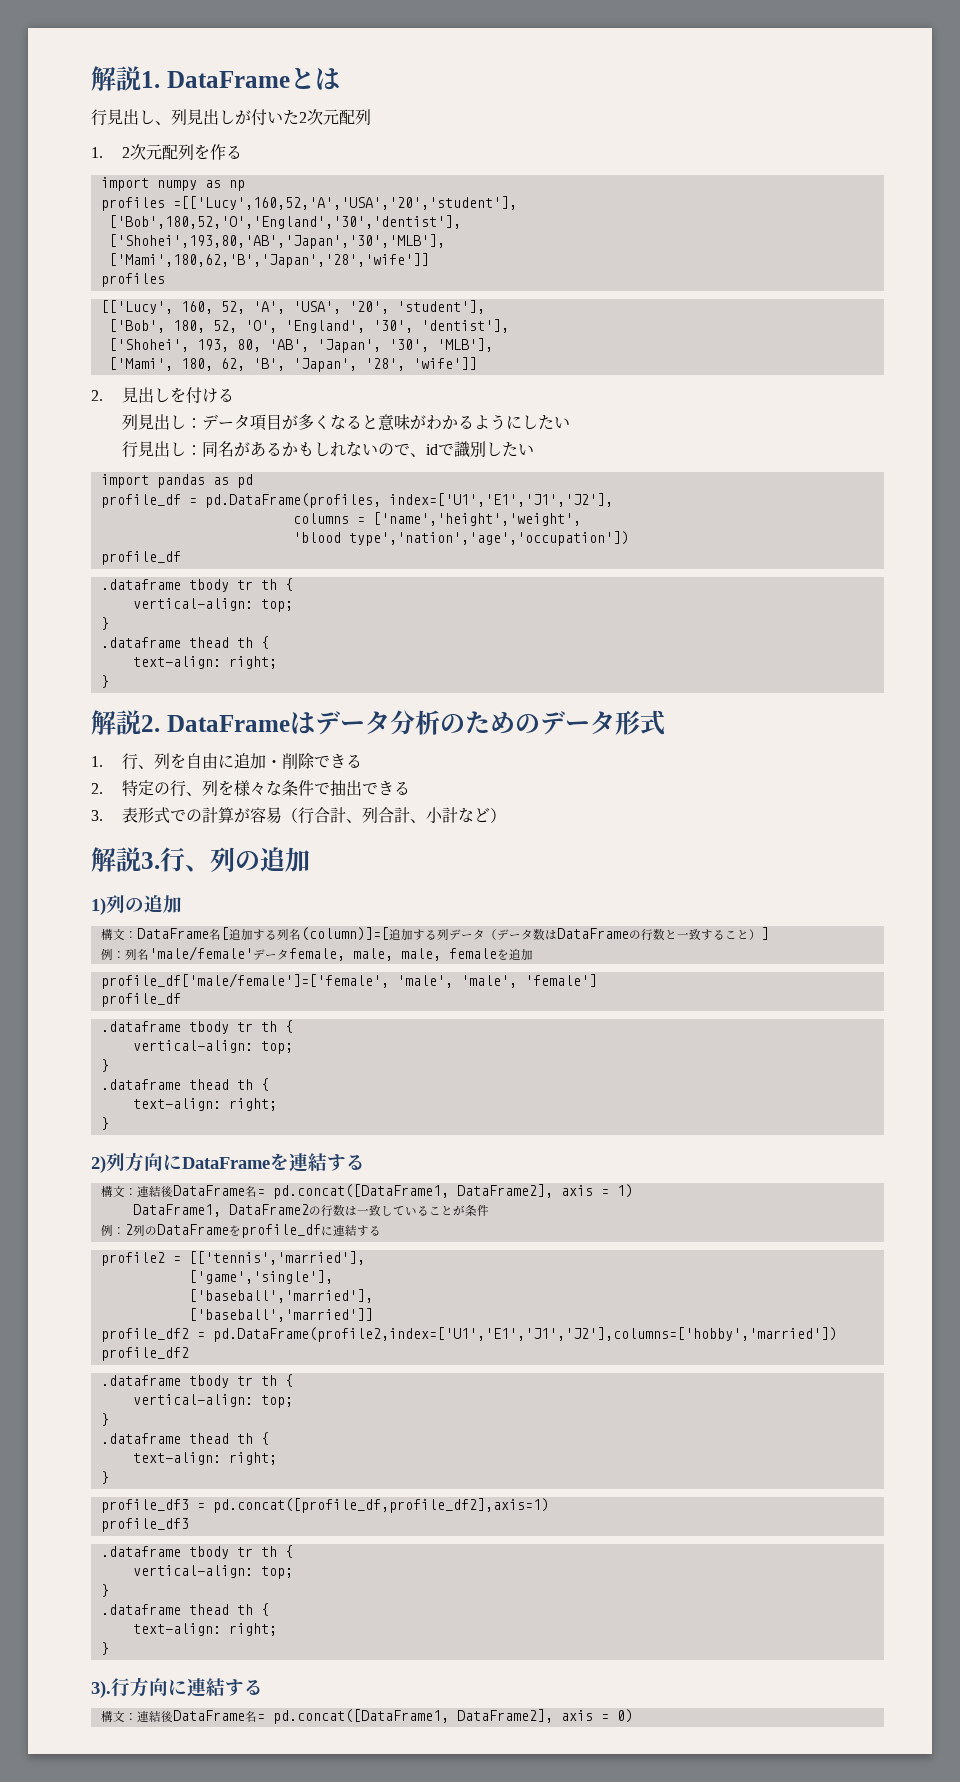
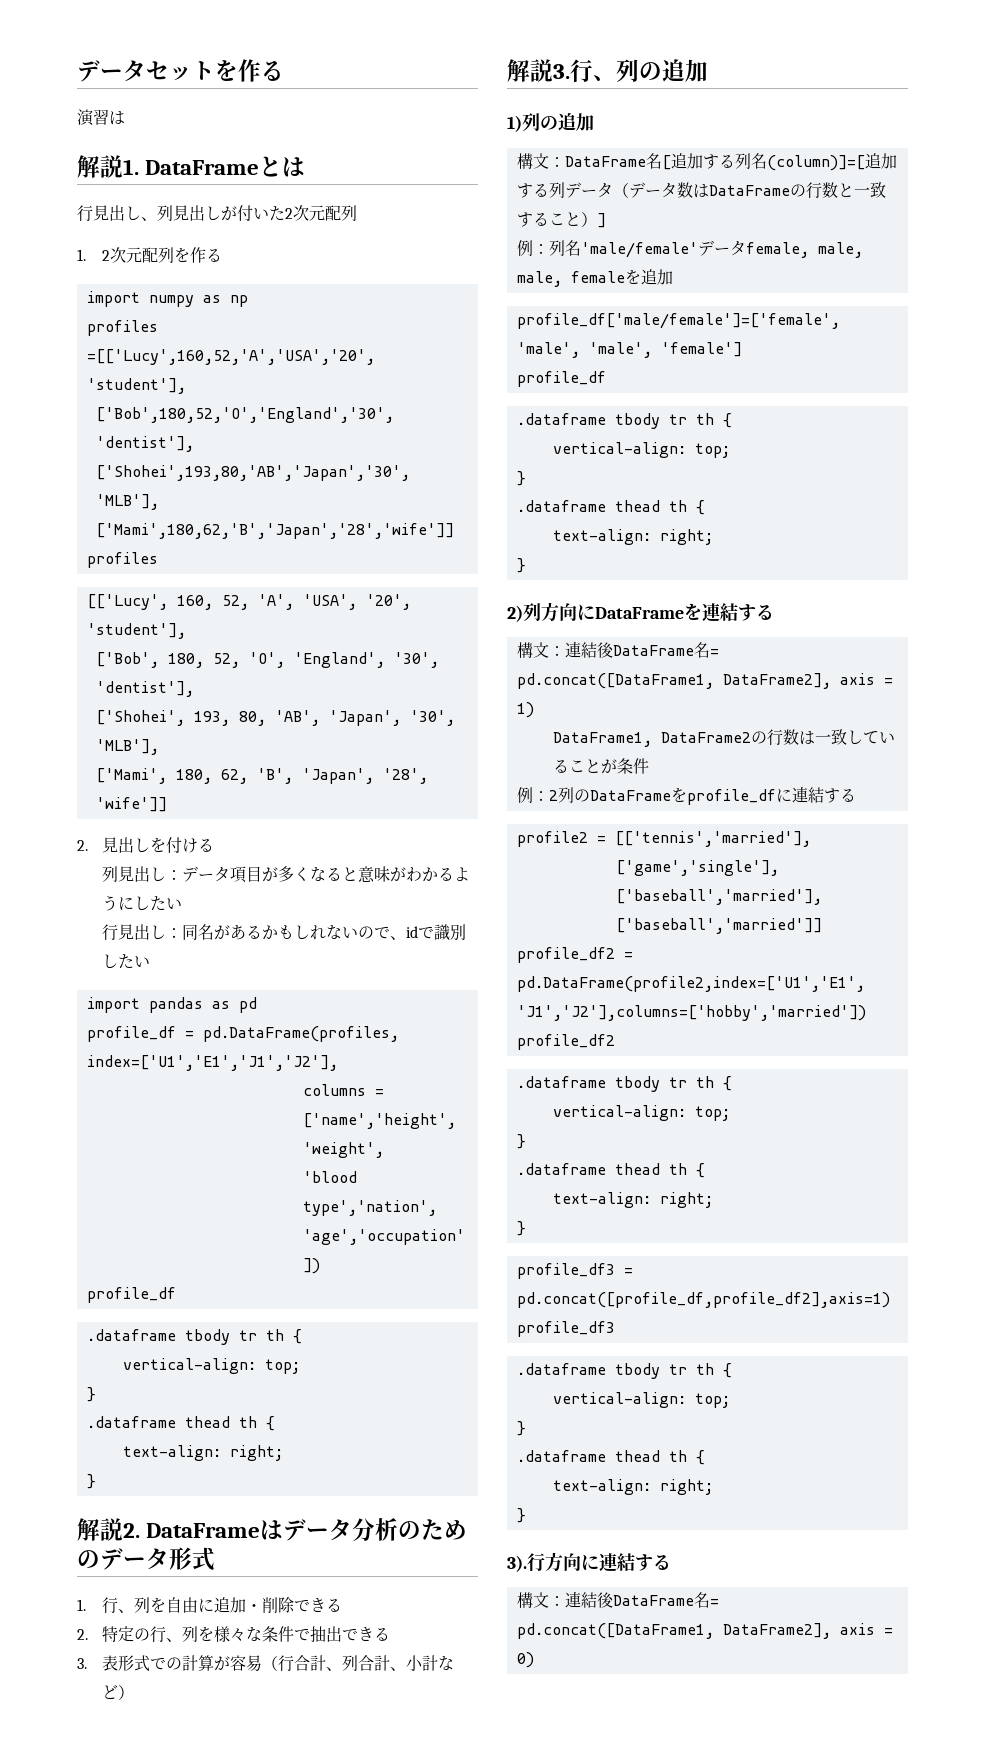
(91, 78) none -> [77,59,284,82] [77,109,125,126] データセットを作る // 演習は //

